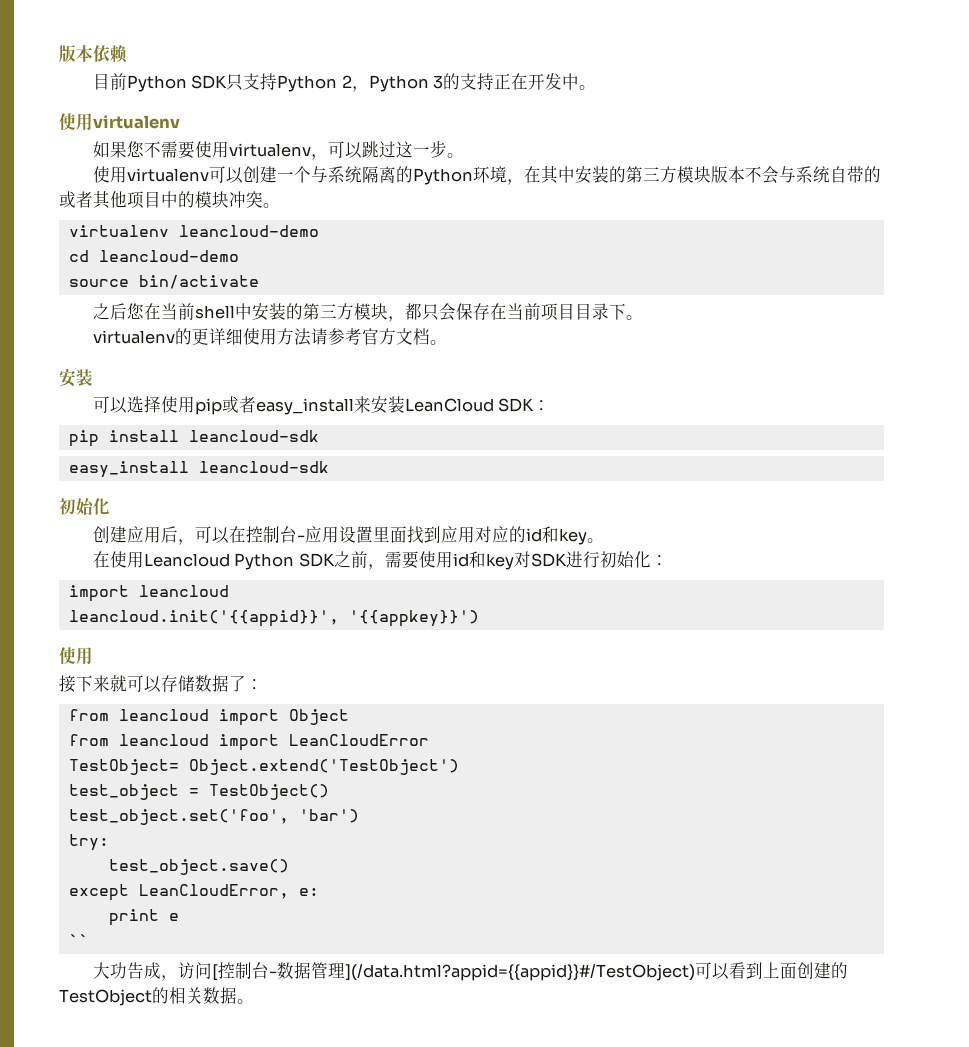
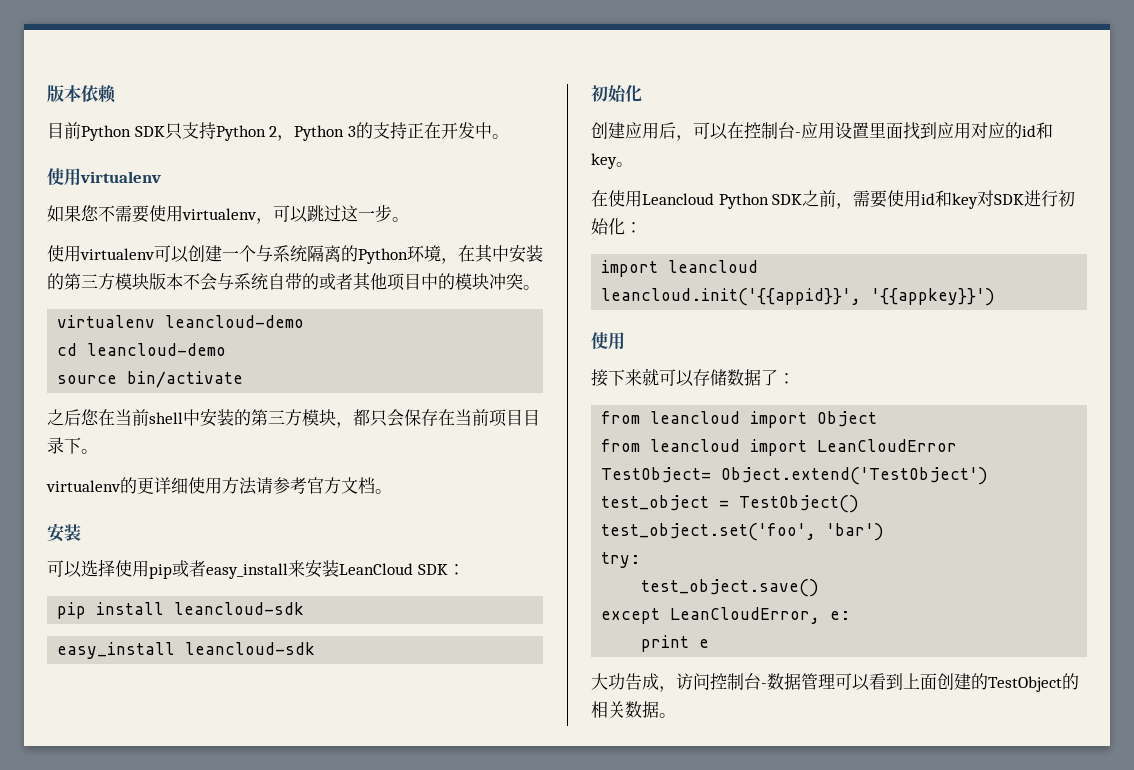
[68,934,89,946] // `` -> (710, 643) none
[211,964,218,981] [ -> (710, 681) none
[344,964,695,981] ](/data.html?appid={{appid}}#/TestObject) -> (835, 681) none

